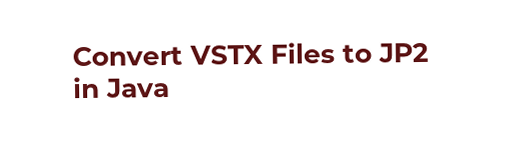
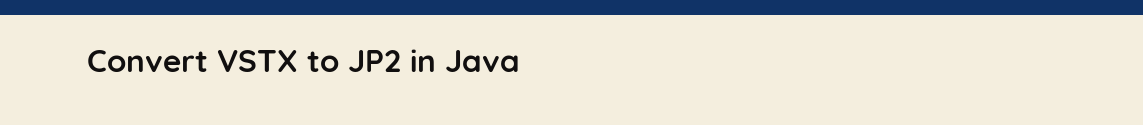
[270,42,335,64] Files -> (298, 61) none

